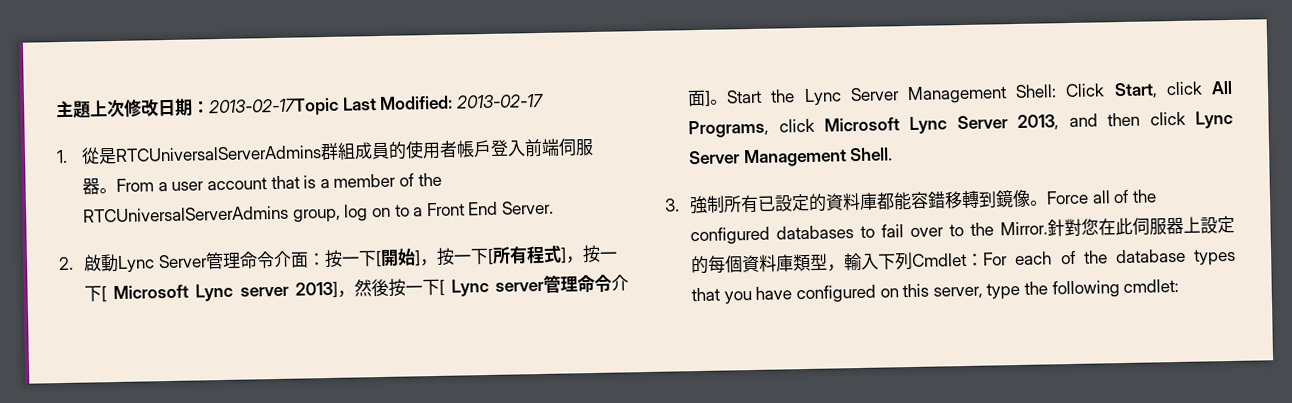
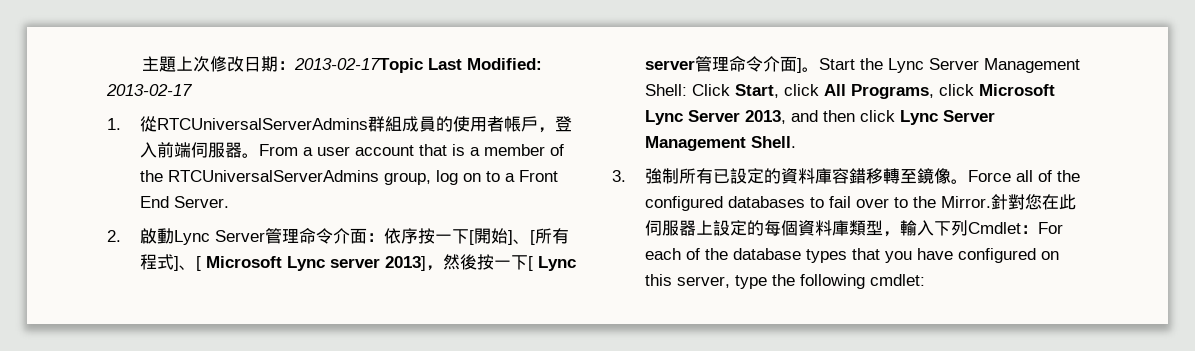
[98,147,118,165] 是 -> (157, 124) none
(493, 148) none -> [537,127,555,133] ，
(326, 259) none -> [383,228,418,244] 依序
[419,247,489,267] ，按一下 -> [512,239,530,244] 、
[565,244,618,264] [84,285,103,302] ，按一下 -> [178,265,196,270] 、
[876,191,913,211] 都能 -> (832, 176) none
[978,190,998,208] 到 -> [899,169,917,184] 至

